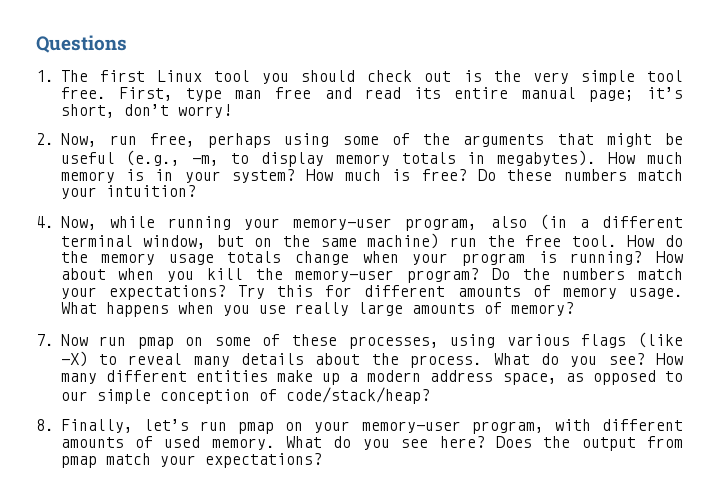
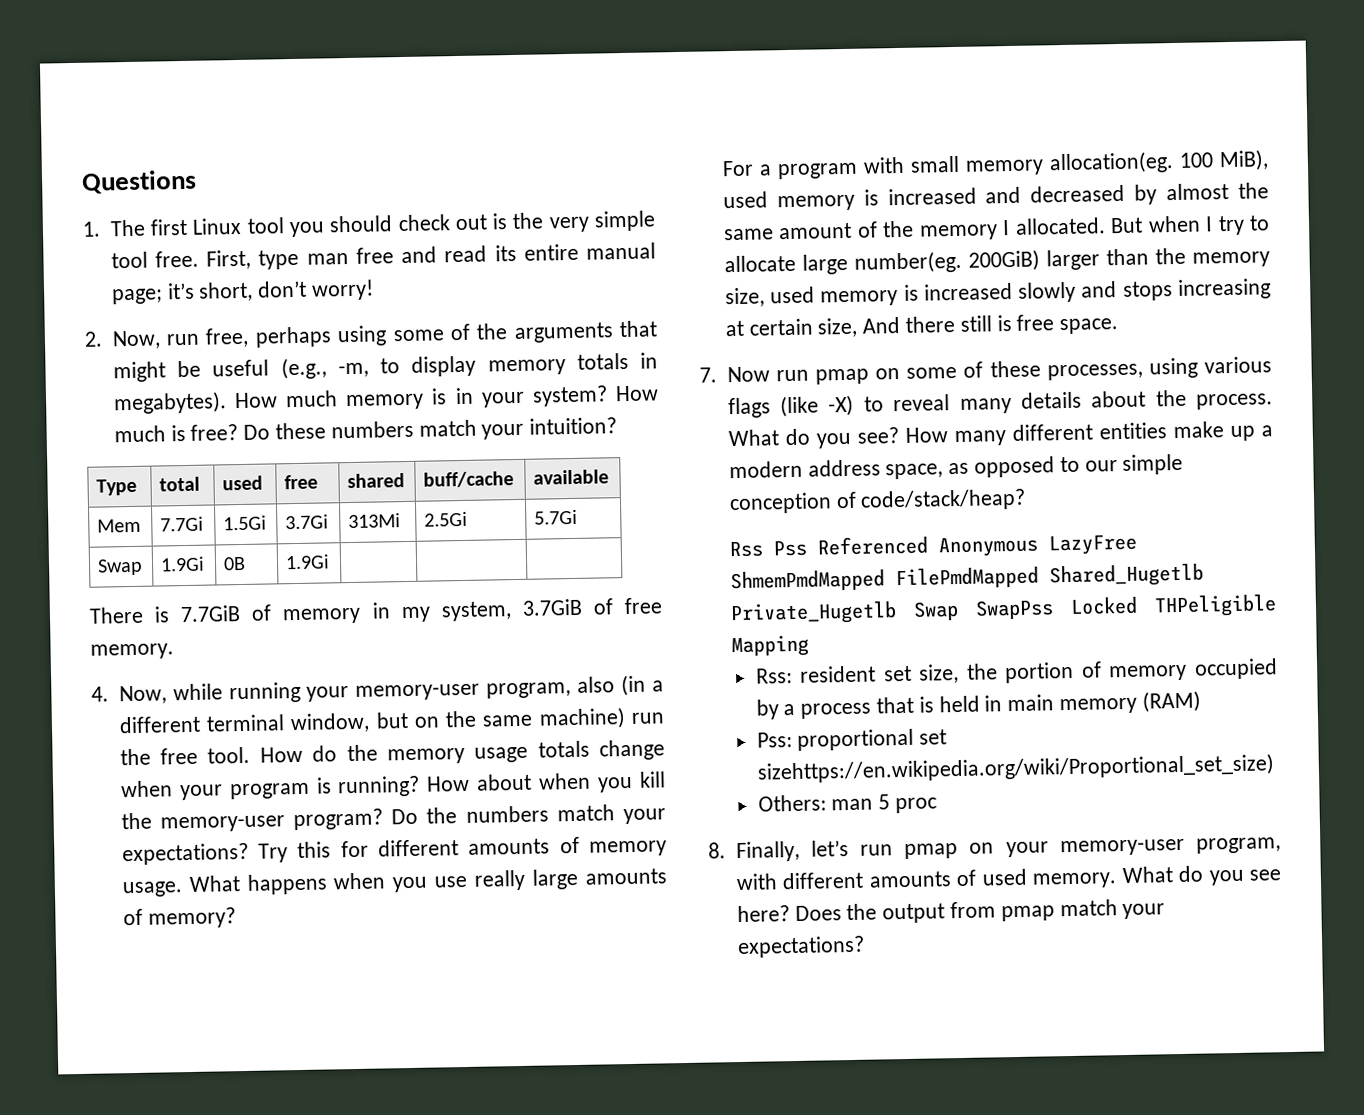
(196, 191) none -> [96,478,138,496] [159,476,201,492] [222,475,264,491] [284,474,319,490] [347,473,406,489] [423,471,515,488] [533,469,610,485] [97,518,142,533] [160,516,205,532] [223,515,268,531] [285,514,330,530] [348,513,402,529] [424,511,469,527] [534,509,579,525] [97,558,144,576] [160,556,206,572] [223,556,247,571] [285,554,331,570] [89,597,664,625] [90,643,174,660] // Type | total | used | free | shared | buff/cache | available // Mem | 7.7Gi | 1.5Gi | 3.7Gi | 313Mi | 2.5Gi | 5.7Gi // Swap | 1.9Gi | 0B | 1.9Gi | | | // There is 7.7GiB of memory in my system, 3.7GiB of free memory.
(574, 309) none -> [721,149,1269,180] [722,182,1269,212] [723,215,1270,241] [723,247,1270,275] [724,278,1271,308] [724,314,1119,338] // For a program with small memory allocation(eg. 100 MiB), used memory is increased and decreased by almost the same amount of the memory I allocated. But when I try to allocate large number(eg. 200GiB) larger than the memory size, used memory is increased slowly and stops increasing at certain size, And there still is free space.
(430, 395) none -> [728,534,1138,558] [729,563,1204,593] [729,594,1277,626] [730,634,809,658] [755,658,1278,684] [755,690,1201,720] [756,728,948,751] [756,753,1275,784] [757,794,937,814] // Rss Pss Referenced Anonymous LazyFree ShmemPmdMapped FilePmdMapped Shared_Hugetlb Private_Hugetlb Swap SwapPss Locked THPeligible Mapping // Rss: resident set size, the portion of memory occupied by a process that is held in main memory (RAM) // Pss: proportional set sizehttps://en.wikipedia.org/wiki/Proportional_set_size) // Others: man 5 proc

